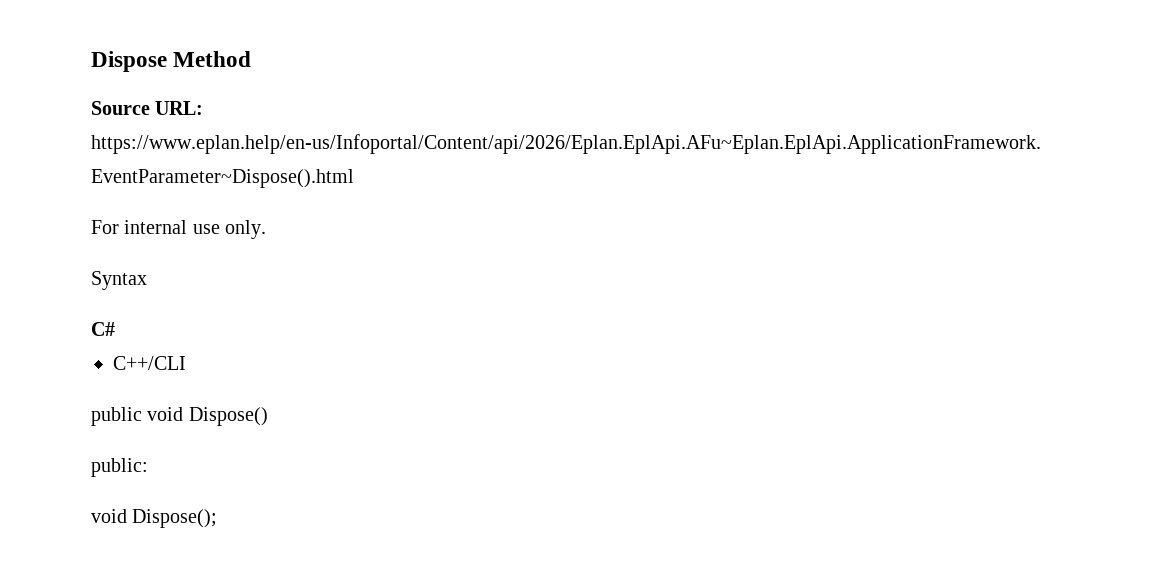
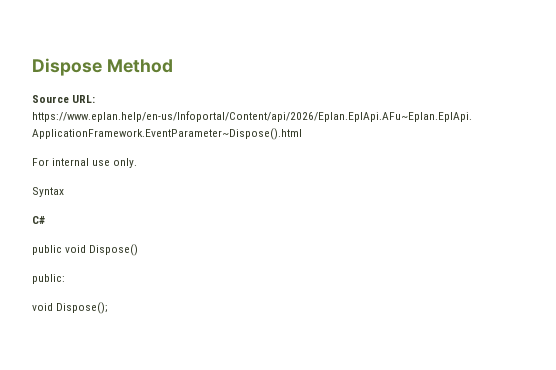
[113,356,186,370] // C++/CLI -> (45, 220) none

